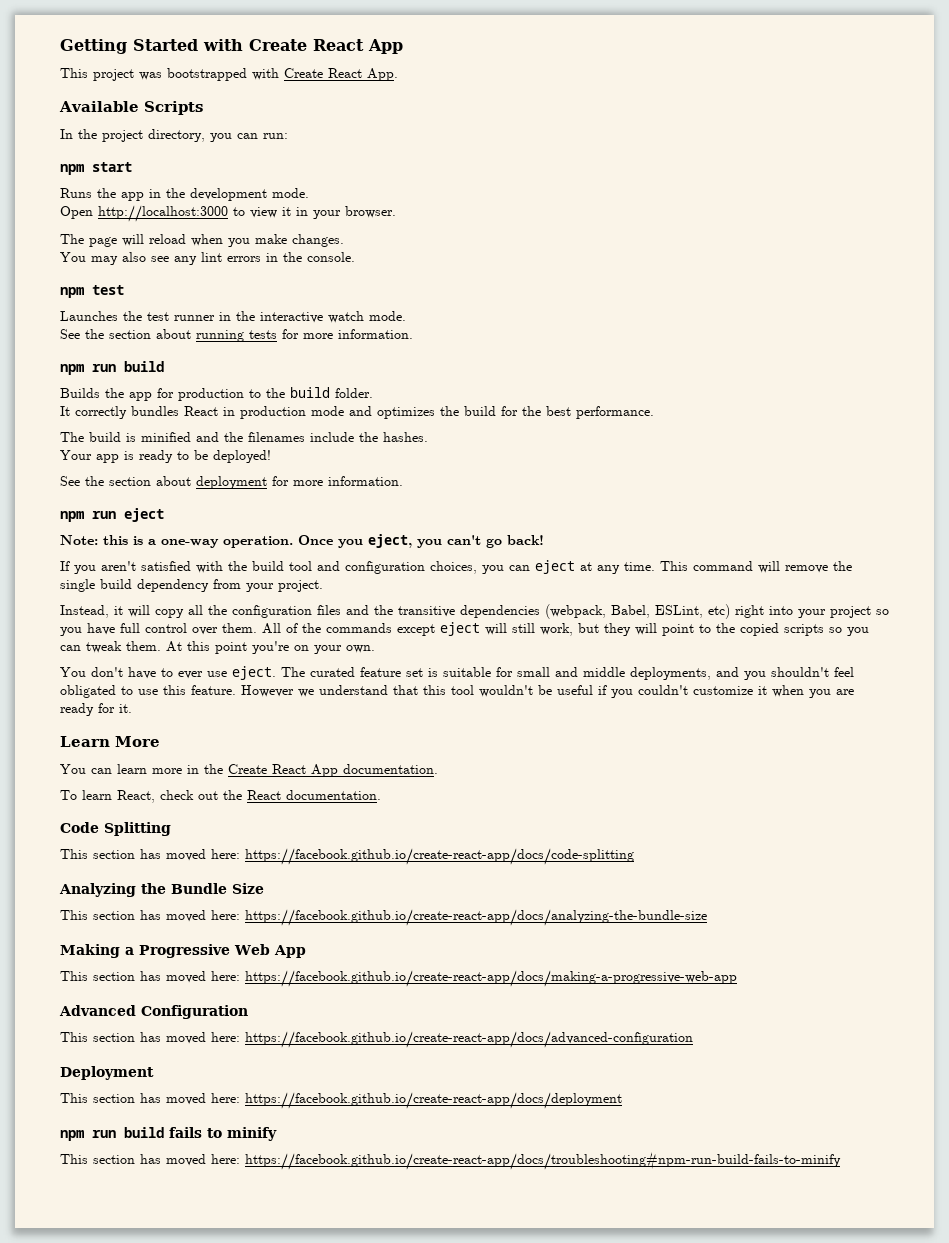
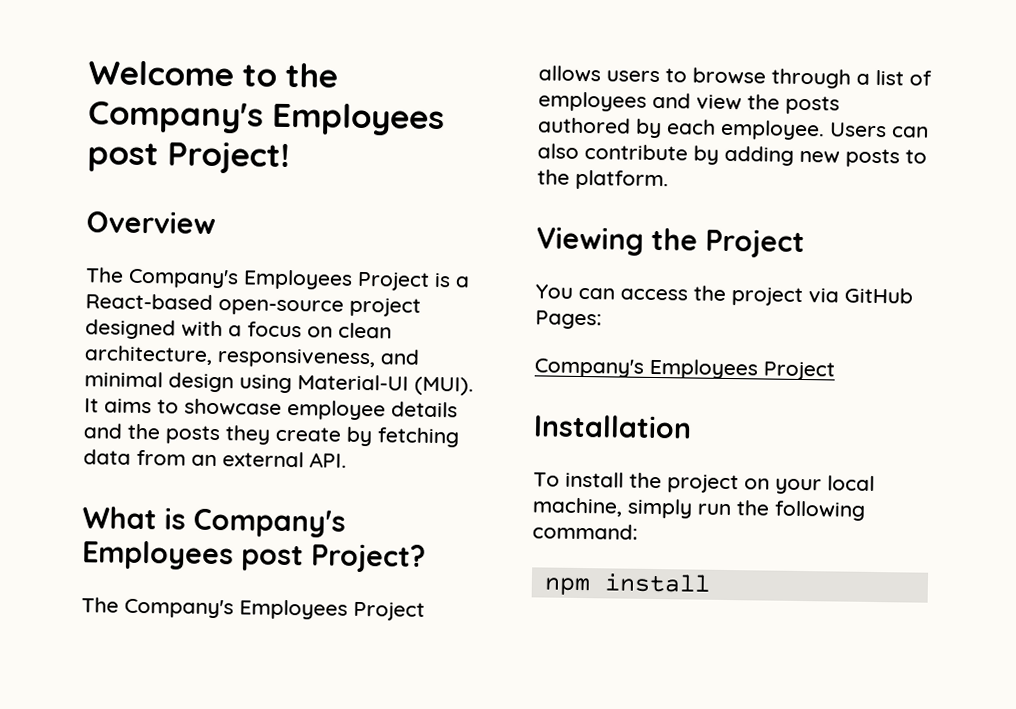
[60,39,403,54] [60,68,398,81] [59,101,203,115] [60,129,288,142] [60,162,132,175] [60,188,309,201] [60,205,396,222] [60,234,344,247] [60,252,355,265] [60,285,124,298] [60,311,406,323] [60,329,413,342] [60,361,164,375] [60,387,373,401] [60,406,654,419] [60,432,428,442] [60,450,271,463] [60,476,403,489] [60,508,164,522] [60,534,544,548] [60,560,852,574] [60,579,323,592] [60,604,889,619] [60,622,869,636] [60,641,375,654] [60,666,854,680] [60,685,854,698] [60,703,132,716] [60,736,160,747] [60,764,438,777] [60,790,381,803] [60,822,171,836] [60,848,634,865] [59,883,264,897] [60,909,707,926] [60,944,306,958] [60,970,737,987] [59,1005,248,1019] [60,1031,693,1048] [60,1066,154,1080] [60,1092,622,1109] [60,1127,277,1141] [60,1152,841,1170] Getting Started with Create React App // This project was bootstrapped with Create React App. // Available Scripts // In the project directory, you can run: // npm start // Runs the app in the development mode. // Open http://localhost:3000 to view it in your browser. // The page will reload when you make changes. // You may also see any lint errors in the console. // npm test // Launches the test runner in the interactive watch mode. // See the section about running tests for more information. // npm run build // Builds the app for production to the build folder. // It correctly bundles React in production mode and optimizes the build for the best performance. // The build is minified and the filenames include the hashes. // Your app is ready to be deployed! // See the section about deployment for more information. // npm run eject // Note: this is a one-way operation. Once you eject, you can't go back! // If you aren't satisfied with the build tool and configuration choices, you can eject at any time. This command will remove the single build dependency from your project. // Instead, it will copy all the configuration files and the transitive dependencies (webpack, Babel, ESLint, etc) right into your project so you have full control over them. All of the commands except eject will still work, but they will point to the copied scripts so you can tweak them. At this point you're on your own. // You don't have to ever use eject. The curated feature set is suitable for small and middle deployments, and you shouldn't feel obligated to use this feature. However we understand that this tool wouldn't be useful if you couldn't customize it when you are ready for it. // Learn More // You can learn more in the Create React App documentation. // To learn React, check out the React documentation. // Code Splitting // This section has moved here: https://facebook.github.io/create-react-app/docs/code-splitting // Analyzing the Bundle Size // This section has moved here: https://facebook.github.io/create-react-app/docs/analyzing-the-bundle-size // Making a Progressive Web App // This section has moved here: https://facebook.github.io/create-react-app/docs/making-a-progressive-web-app // Advanced Configuration // This section has moved here: https://facebook.github.io/create-react-app/docs/advanced-configuration // Deployment // This section has moved here: https://facebook.github.io/create-react-app/docs/deployment // npm run build fails to minify // This section has moved here: https://facebook.github.io/create-react-app/docs/troubleshooting#npm-run-build-fails-to-minify -> [88,60,338,88] [88,101,445,137] [87,141,290,175] [86,210,216,235] [85,267,470,291] [85,293,421,317] [85,319,392,340] [84,345,420,369] [84,371,474,396] [84,398,458,421] [83,423,459,448] [83,449,347,468] [82,506,346,538] [82,540,426,573] [81,597,425,621] [538,65,932,89] [538,91,840,115] [538,117,929,141] [537,143,927,168] [537,169,669,191] [536,226,805,259] [535,284,913,307] [535,310,602,330] [534,358,835,381] [533,414,692,439] [533,471,875,495] [532,497,866,521] [532,523,638,540] [543,573,711,596] Welcome to the Company's Employees post Project! // Overview // The Company's Employees Project is a React-based open-source project designed with a focus on clean architecture, responsiveness, and minimal design using Material-UI (MUI). It aims to showcase employee details and the posts they create by fetching data from an external API. // What is Company's Employees post Project? // The Company's Employees Project allows users to browse through a list of employees and view the posts authored by each employee. Users can also contribute by adding new posts to the platform. // Viewing the Project // You can access the project via GitHub Pages: // Company's Employees Project // Installation // To install the project on your local machine, simply run the following command: // npm install

